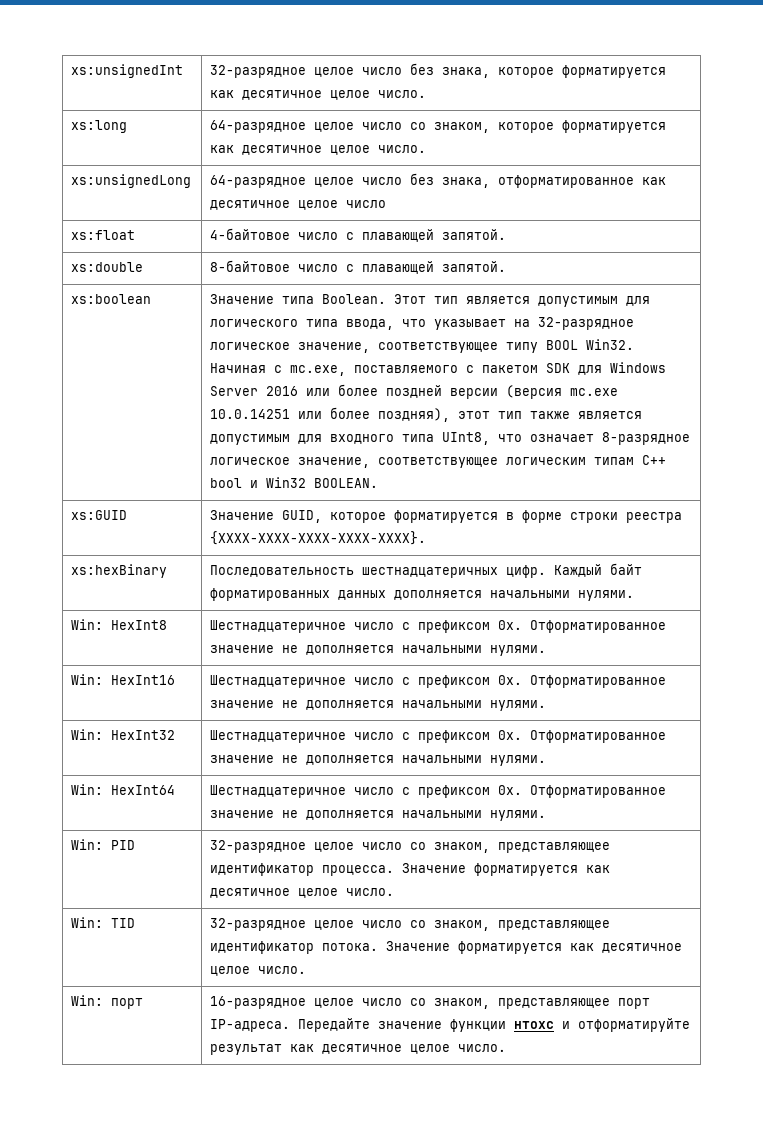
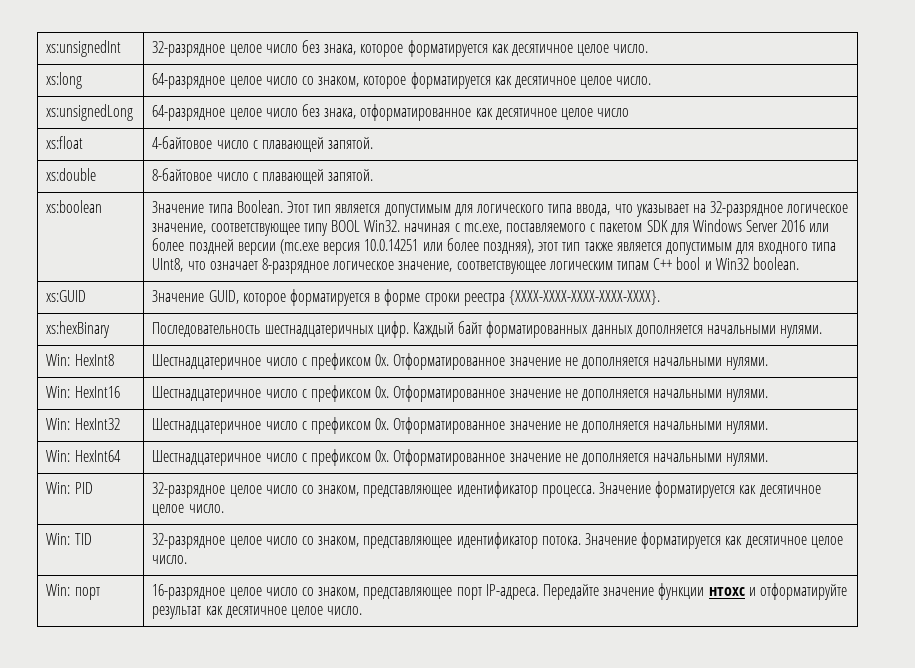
[210,363,267,373] Начиная -> [404,223,451,232] начиная
[506,385,619,399] (версия mc.exe -> [280,239,361,255] (mc.exe версия
[314,478,379,488] BOOLEAN. -> [752,257,799,270] boolean.

